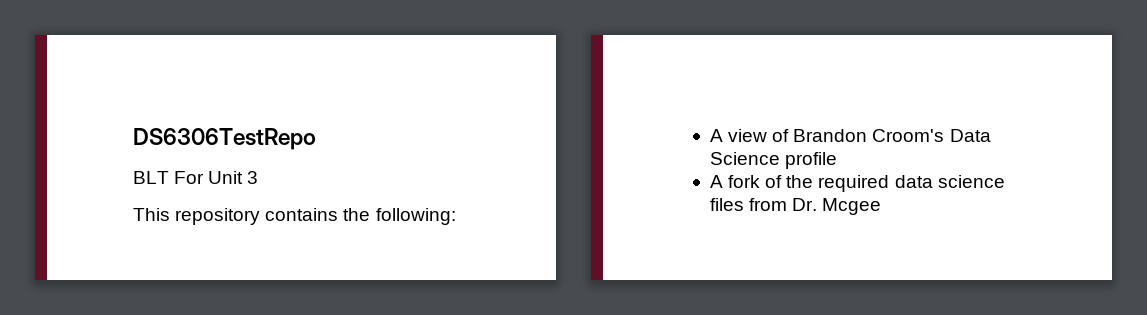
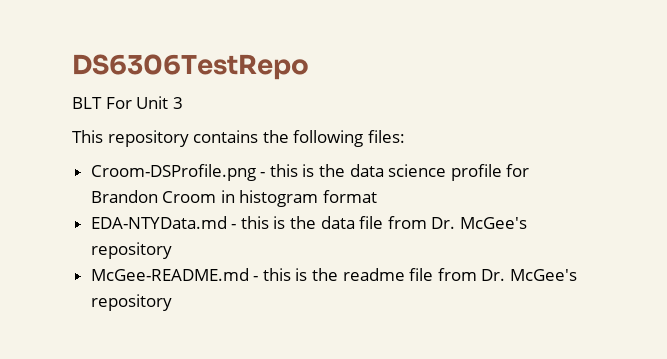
[375,208,456,225] [709,129,991,142] [709,152,838,169] [709,175,1005,192] [709,198,882,215] following: // A view of Brandon Croom's Data Science profile // A fork of the required data science files from Dr. Mcgee -> [293,130,405,147] [90,164,530,181] [90,190,378,207] [90,216,528,229] [90,242,172,259] [90,268,578,281] [90,294,172,311] following files: // Croom-DSProfile.png - this is the data science profile for Brandon Croom in histogram format // EDA-NTYData.md - this is the data file from Dr. McGee's repository // McGee-README.md - this is the readme file from Dr. McGee's repository

